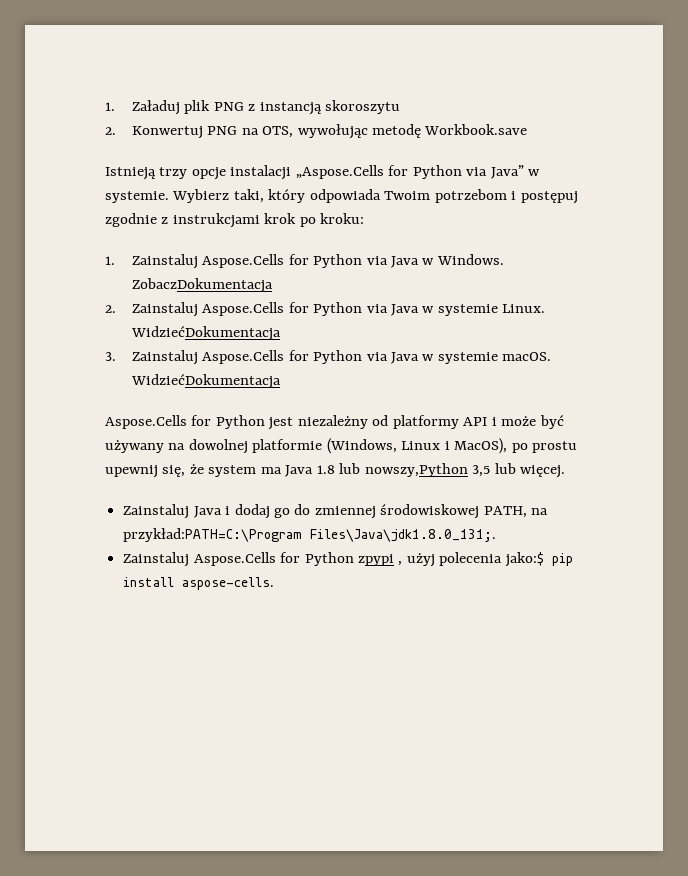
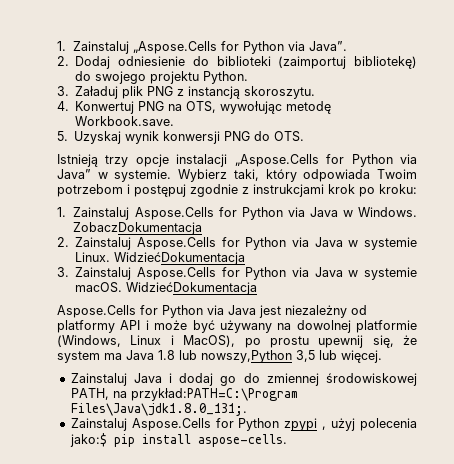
[105,102,115,111] 1. -> [57,41,348,54] [57,56,417,69] [75,71,249,84] [57,86,69,96] 1. Zainstaluj „Aspose.Cells for Python via Java”. // 2. Dodaj odniesienie do biblioteki (zaimportuj bibliotekę) do swojego projektu Python. // 3.
[325,100,401,114] [105,127,116,135] skoroszytu // 2. -> [244,86,316,99] [57,101,69,111] skoroszytu. // 4.
[424,124,528,135] Workbook.save -> [75,116,175,126] [57,131,305,144] Workbook.save. // 5. Uzyskaj wynik konwersji PNG do OTS.
(265, 422) none -> [207,305,256,315] via Java

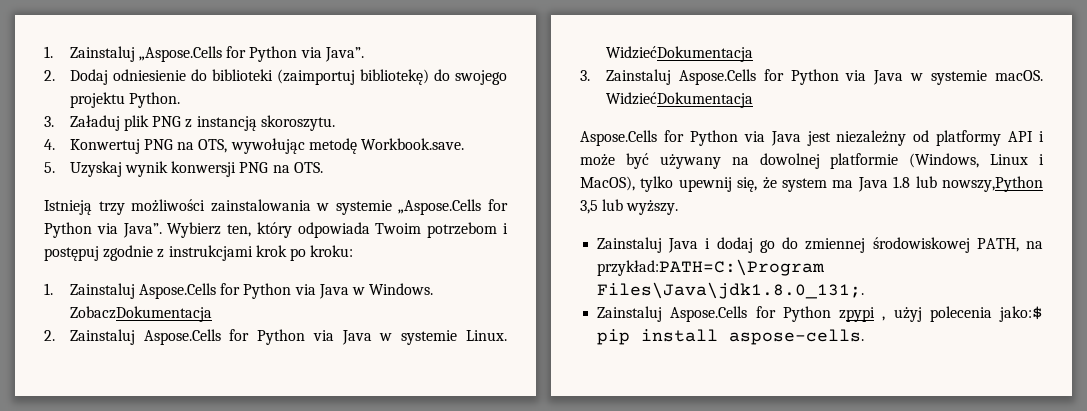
[254,131,271,141] do -> [272,165,290,173] na
[135,154,417,167] [57,169,259,182] opcje instalacji „Aspose.Cells for Python via Java” w systemie. Wybierz taki, -> [131,199,508,215] [44,222,252,238] możliwości zainstalowania w systemie „Aspose.Cells for Python via Java”. Wybierz ten,
[244,336,309,348] po prostu -> [640,176,674,192] tylko
[341,350,382,363] więcej. -> [626,200,679,215] wyższy.

